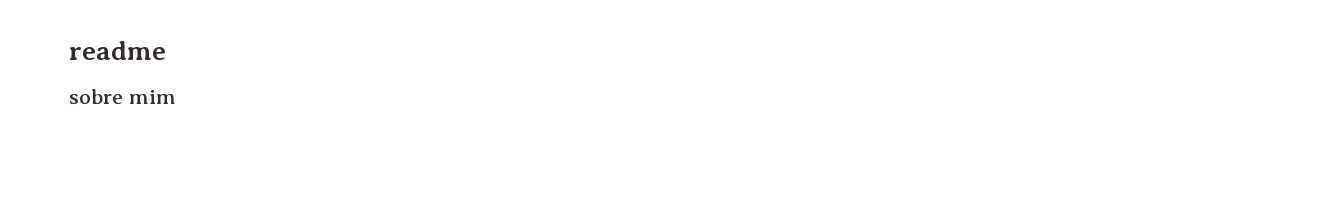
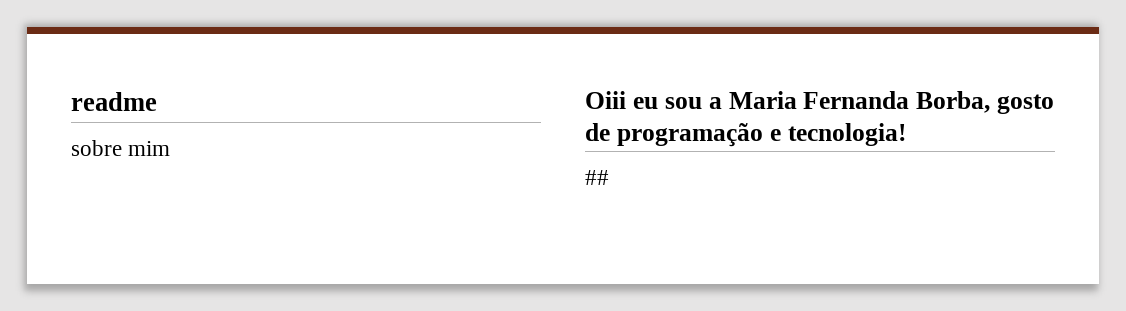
(176, 97) none -> [585,91,1055,114] [585,123,906,147] [585,170,609,185] // Oiii eu sou a Maria Fernanda Borba, gosto de programação e tecnologia! // ##

